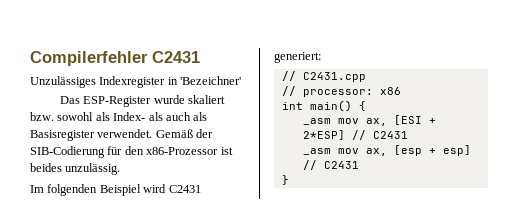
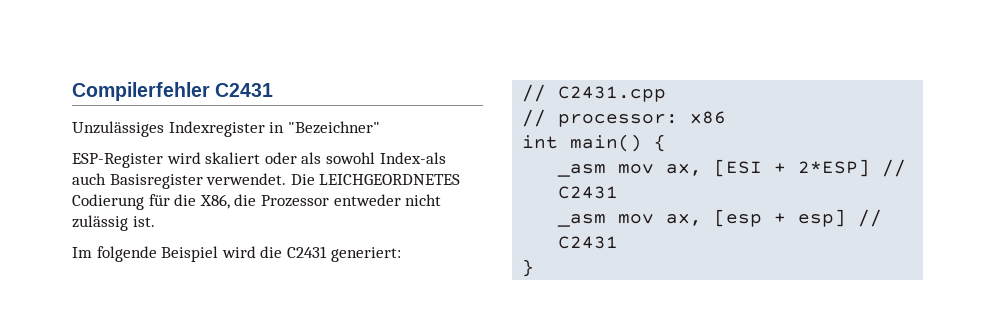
[180,76,242,85] [60,95,226,107] [30,112,208,121] [30,129,214,141] [30,146,233,158] [30,163,121,175] 'Bezeichner' // Das ESP-Register wurde skaliert bzw. sowohl als Index- als auch als Basisregister verwendet. Gemäß der SIB-Codierung für den x86-Prozessor ist beides unzulässig. -> [287,121,380,134] [72,152,446,168] [72,173,461,189] [72,194,442,210] [72,215,155,231] "Bezeichner" // ESP-Register wird skaliert oder als sowohl Index-als auch Basisregister verwendet. Die LEICHGEORDNETES Codierung für die X86, die Prozessor entweder nicht zulässig ist.
[47,184,98,196] folgenden -> [96,246,157,262] folgende
(167, 188) none -> [260,246,283,258] die

